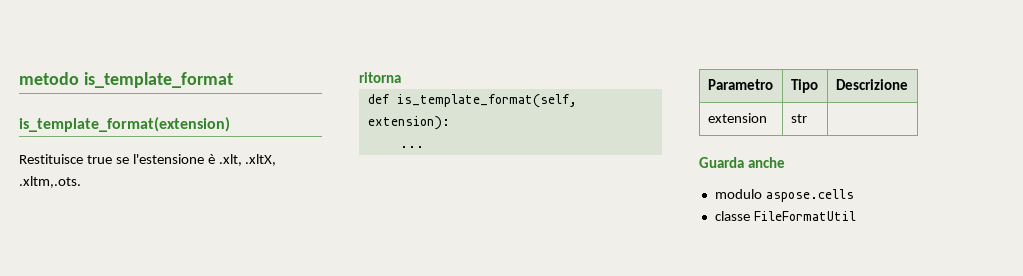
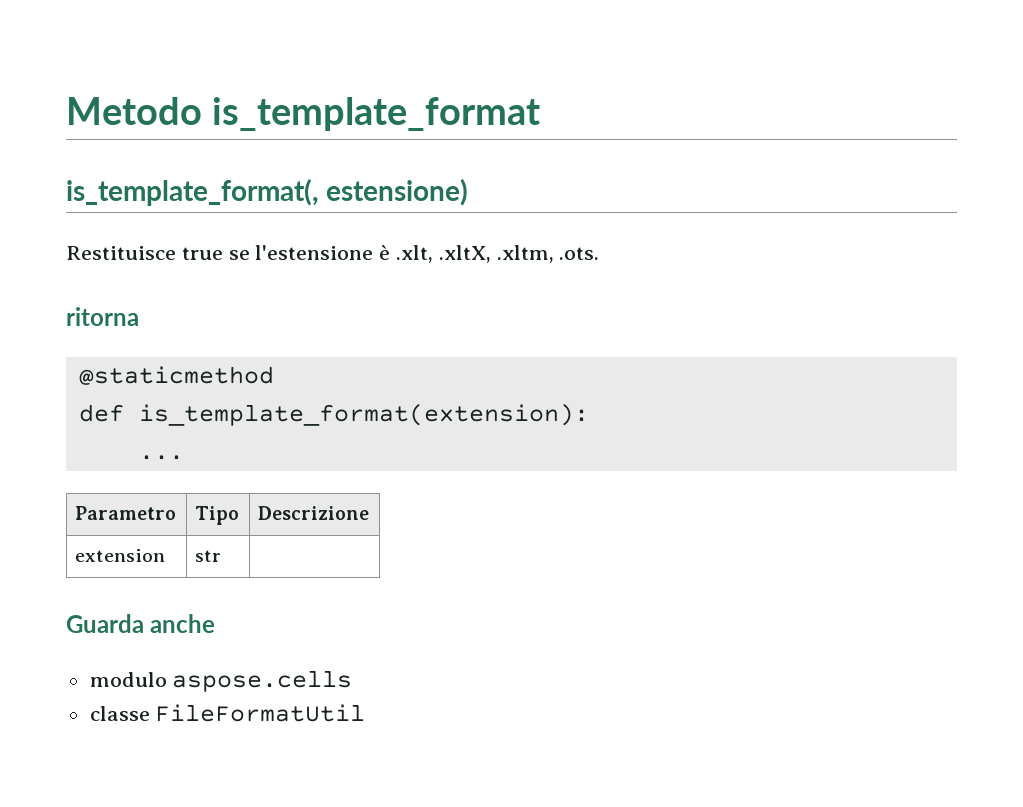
[19,72,79,85] metodo -> [66,97,202,125] Metodo
[19,117,230,132] is_template_format(extension) -> [66,179,469,206] is_template_format(, estensione)
[19,176,81,188] .xltm,.ots. -> [496,245,600,263] .xltm, .ots.
(401, 77) none -> [78,366,274,385] // @staticmethod
[396,94,577,108] [367,116,450,130] is_template_format(self, extension): -> [138,404,589,426] is_template_format(extension):

